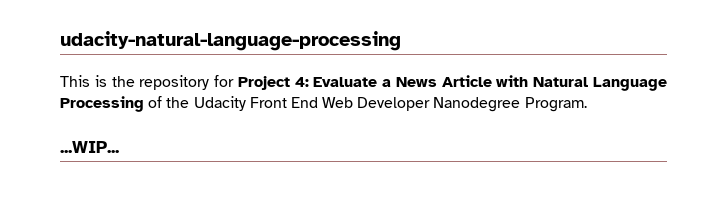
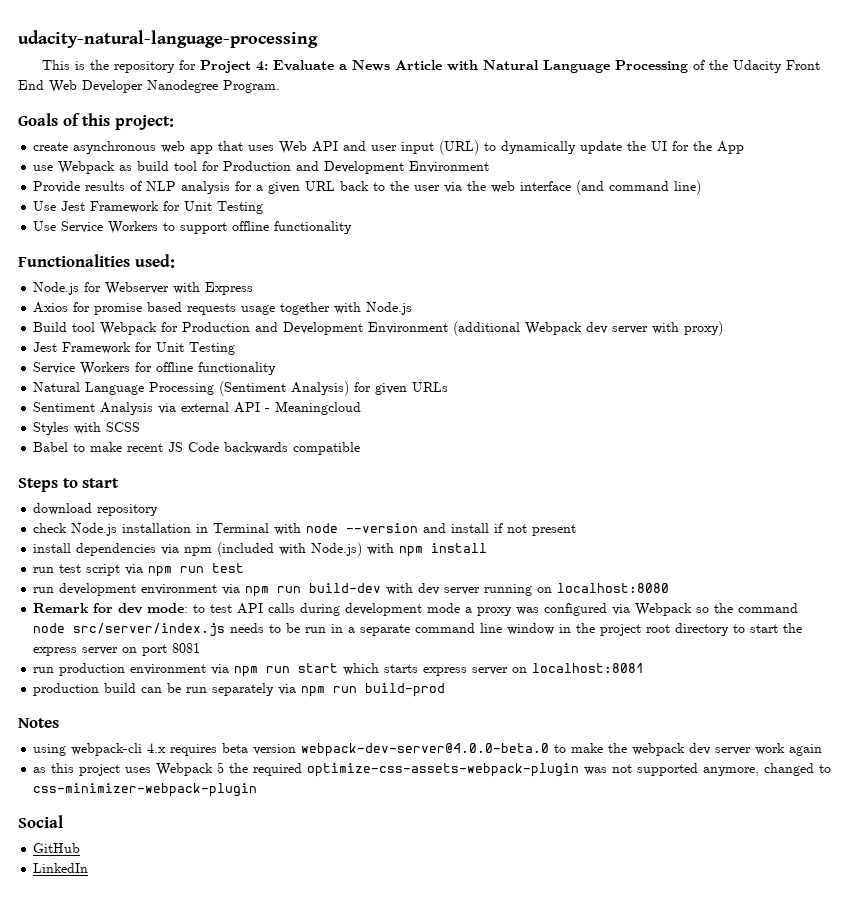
[60,141,119,153] ...WIP... -> [18,113,174,130] [33,140,745,155] [33,161,490,174] [33,180,702,195] [33,201,264,214] [33,221,353,234] [18,254,175,268] [33,282,254,295] [33,302,413,315] [33,321,724,336] [33,342,236,355] [33,362,277,375] [33,381,449,396] [33,401,362,415] [33,422,141,435] [33,442,361,455] [18,478,120,492] [33,503,159,516] [33,523,577,536] [33,542,488,557] [33,563,245,577] [33,583,670,597] [33,603,799,616] [33,623,803,637] [33,643,201,656] [33,663,645,677] [33,683,446,697] [18,718,59,728] [33,743,823,757] [33,762,832,777] [33,783,258,797] [18,815,63,828] [33,843,81,853] [33,863,89,873] Goals of this project: // create asynchronous web app that uses Web API and user input (URL) to dynamically update the UI for the App // use Webpack as build tool for Production and Development Environment // Provide results of NLP analysis for a given URL back to the user via the web interface (and command line) // Use Jest Framework for Unit Testing // Use Service Workers to support offline functionality // Functionalities used: // Node.js for Webserver with Express // Axios for promise based requests usage together with Node.js // Build tool Webpack for Production and Development Environment (additional Webpack dev server with proxy) // Jest Framework for Unit Testing // Service Workers for offline functionality // Natural Language Processing (Sentiment Analysis) for given URLs // Sentiment Analysis via external API - Meaningcloud // Styles with SCSS // Babel to make recent JS Code backwards compatible // Steps to start // download repository // check Node.js installation in Terminal with node --version and install if not present // install dependencies via npm (included with Node.js) with npm install // run test script via npm run test // run development environment via npm run build-dev with dev server running on localhost:8080 // Remark for dev mode: to test API calls during development mode a proxy was configured via Webpack so the command node src/server/index.js needs to be run in a separate command line window in the project root directory to start the express server on port 8081 // run production environment via npm run start which starts express server on localhost:8081 // production build can be run separately via npm run build-prod // Notes // using webpack-cli 4.x requires beta version webpack-dev-server@4.0.0-beta.0 to make the webpack dev server work again // as this project uses Webpack 5 the required optimize-css-assets-webpack-plugin was not supported anymore, changed to css-minimizer-webpack-plugin // Social // GitHub // LinkedIn

